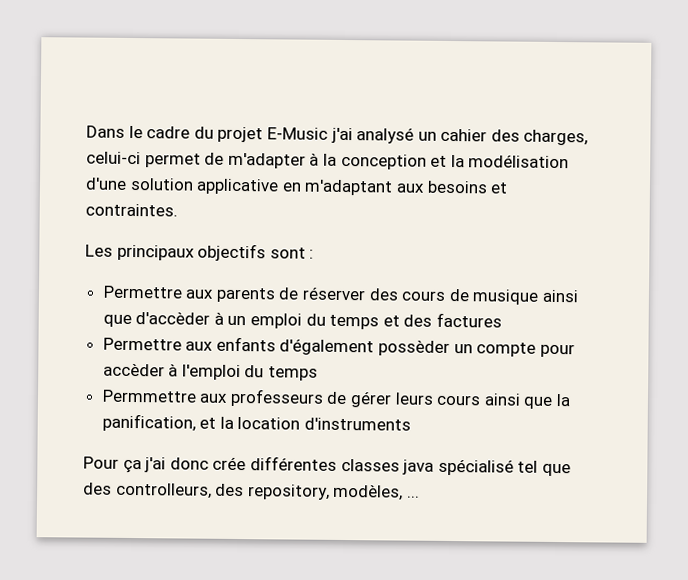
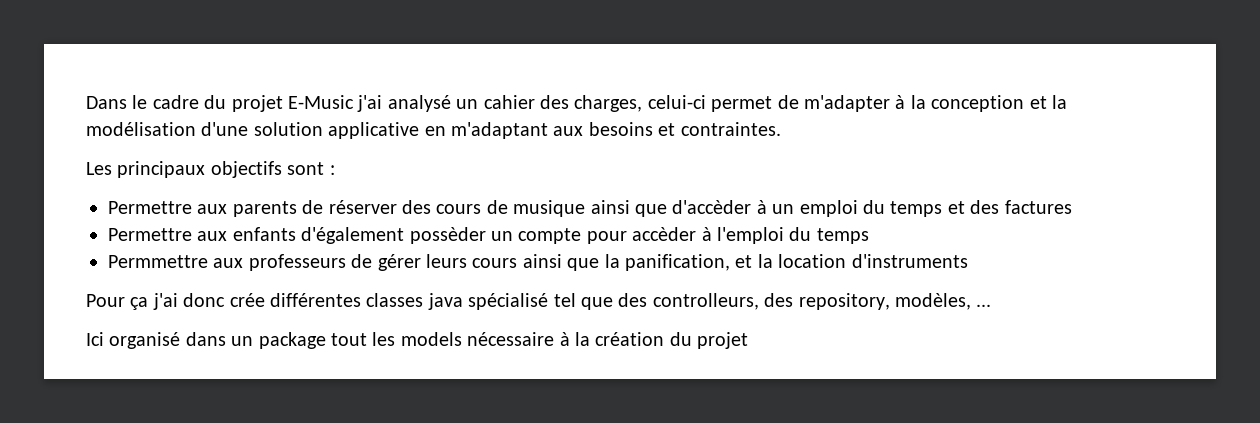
(420, 496) none -> [86,332,749,349] // Ici organisé dans un package tout les models nécessaire à la création du projet

